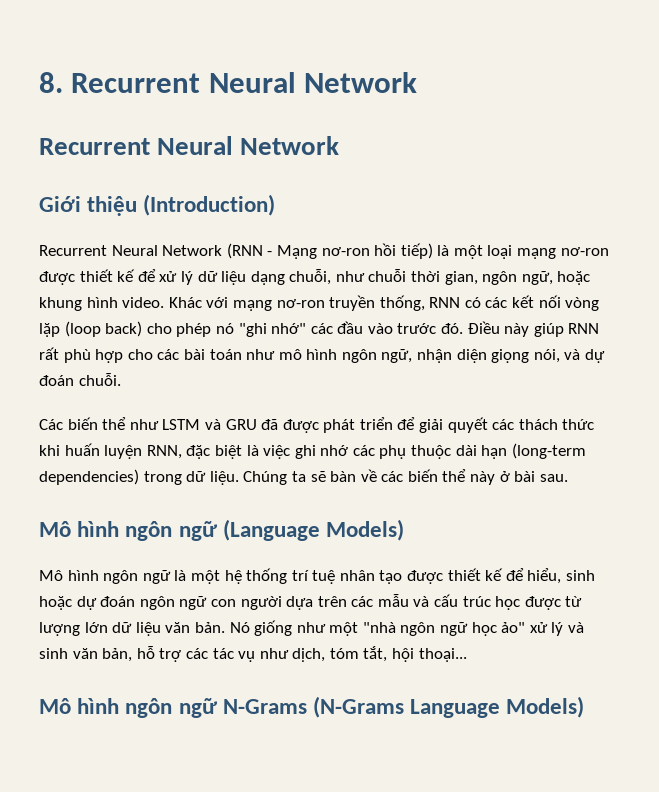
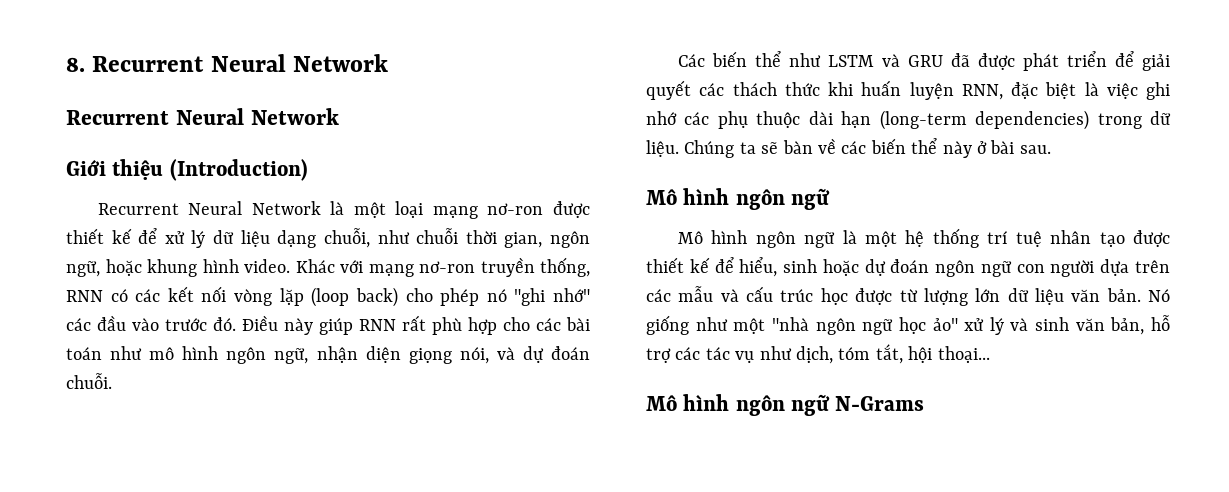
[226,243,433,259] (RNN - Mạng nơ-ron hồi tiếp) -> (321, 208) none
[222,519,405,541] (Language Models) -> (831, 199) none
[313,696,585,718] (N-Grams Language Models) -> (925, 403) none

